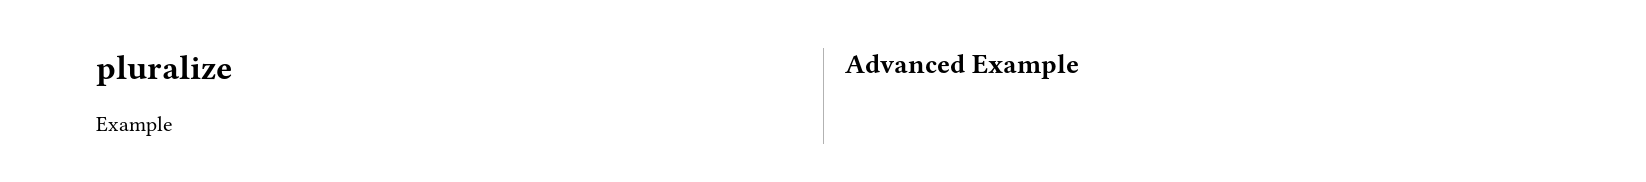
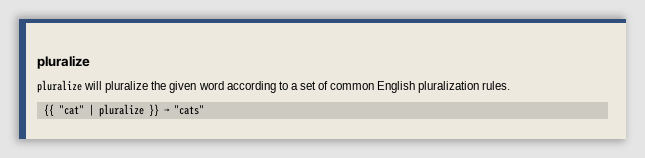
[96,116,173,136] [845,54,1080,79] Example // Advanced Example -> [37,80,511,93] [43,104,204,117] pluralize will pluralize the given word according to a set of common English pluralization rules. // {{ "cat" | pluralize }} → "cats"

